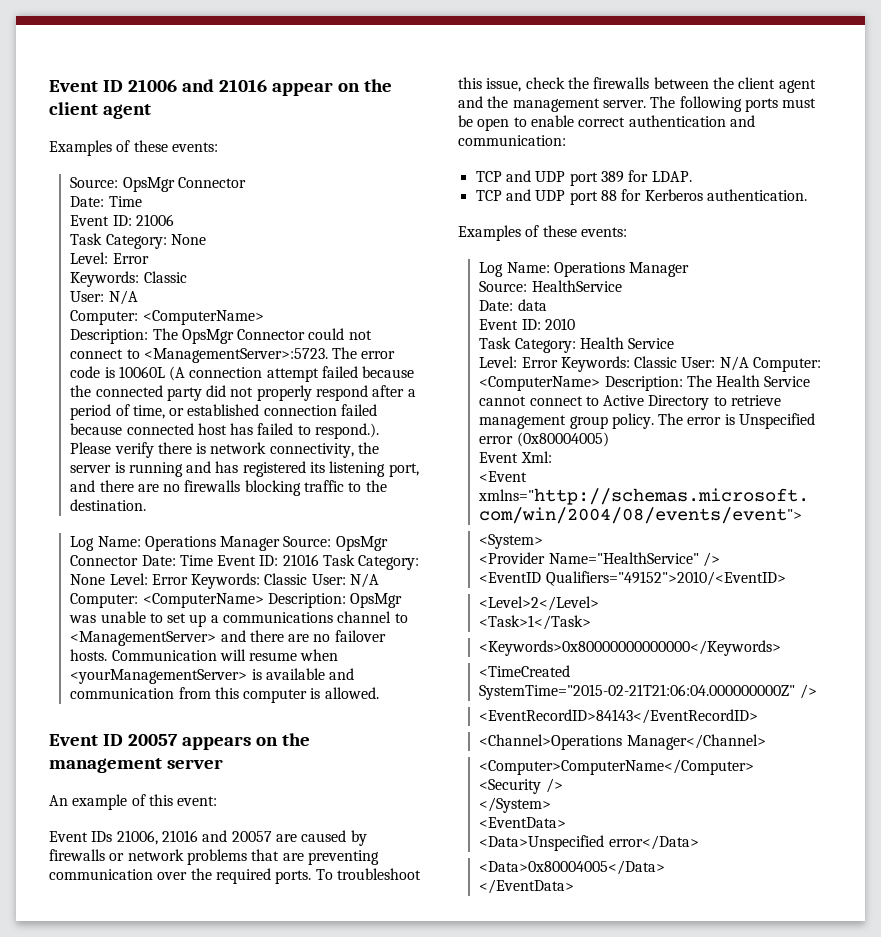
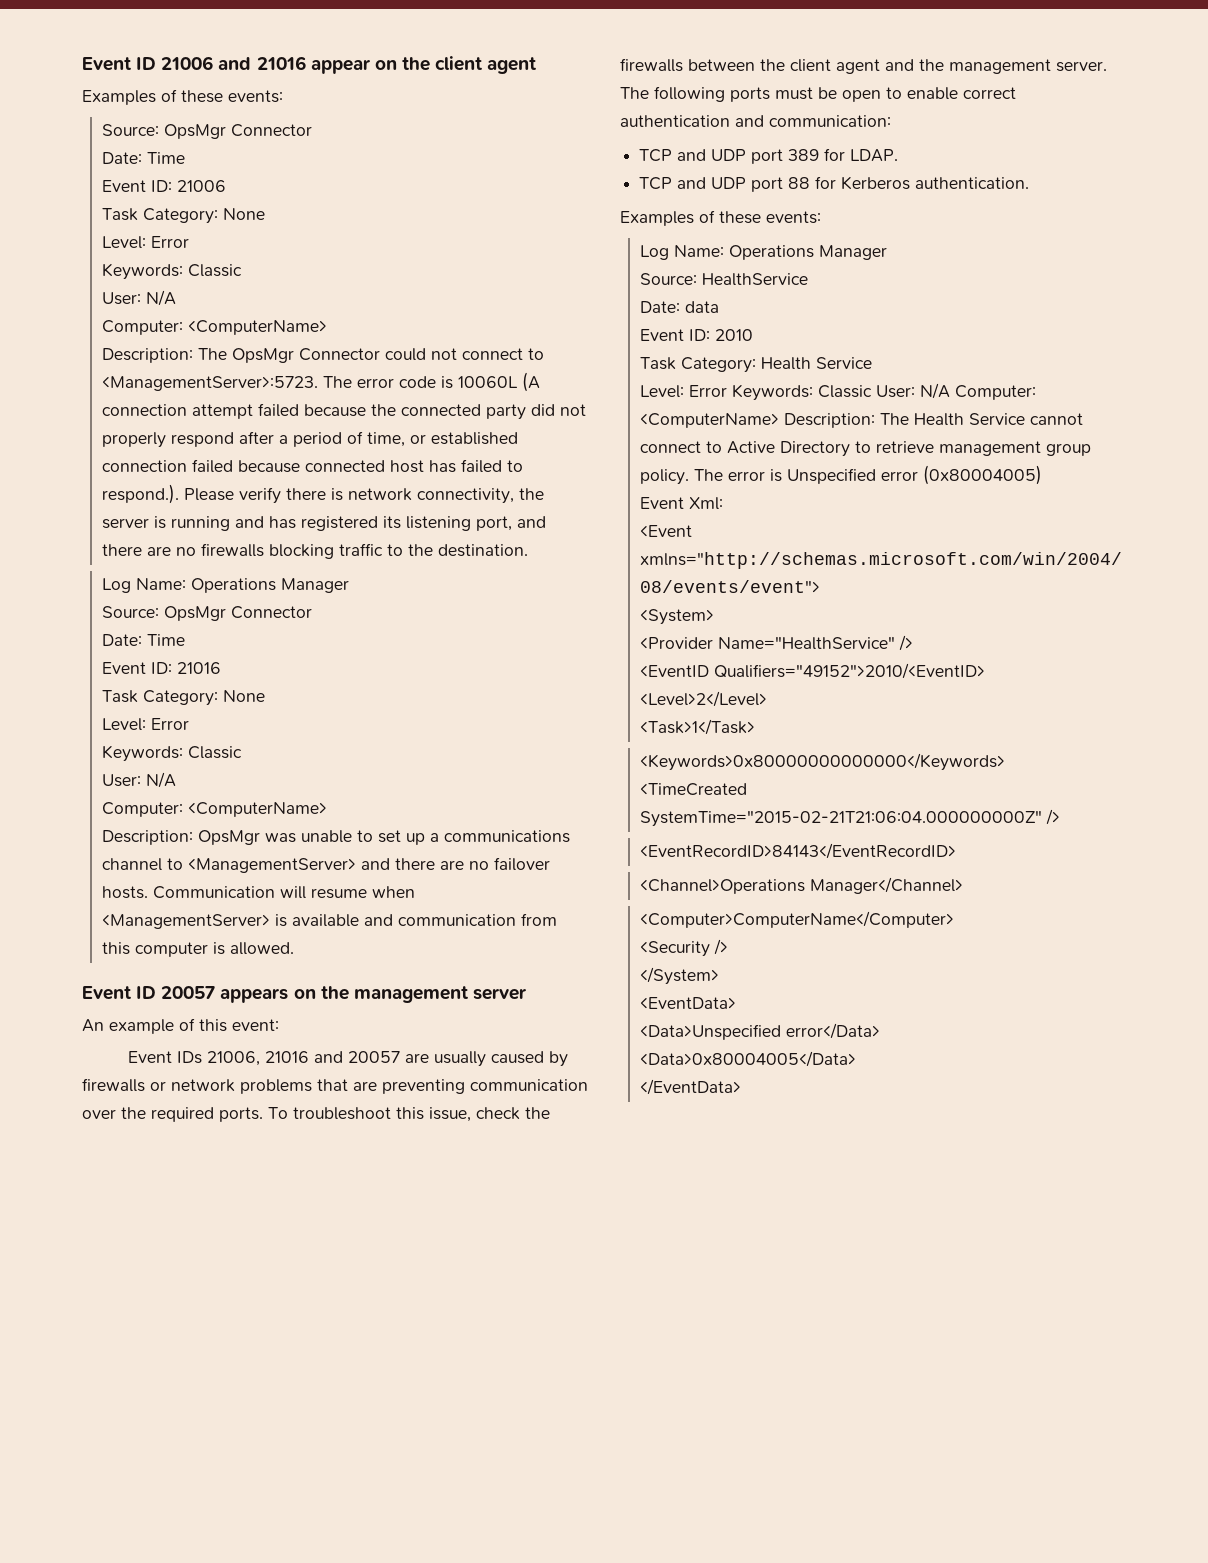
[283,536,388,551] [70,555,213,566] Source: OpsMgr Connector Date: Time -> [102,606,313,621] [102,634,186,646] // Source: OpsMgr Connector // Date: Time //
[323,554,420,570] [70,573,380,589] [70,593,264,608] Task Category: None Level: Error Keywords: Classic User: N/A Computer: <ComputerName> -> [102,690,266,706] [102,718,190,731] [102,745,243,762] [102,772,177,788] [102,802,328,817] // Task Category: None // Level: Error // Keywords: Classic // User: N/A // Computer: <ComputerName> //
[70,669,248,684] <yourManagementServer> -> [102,914,271,929] <ManagementServer>
(297, 838) none -> [433,1051,486,1067] usually

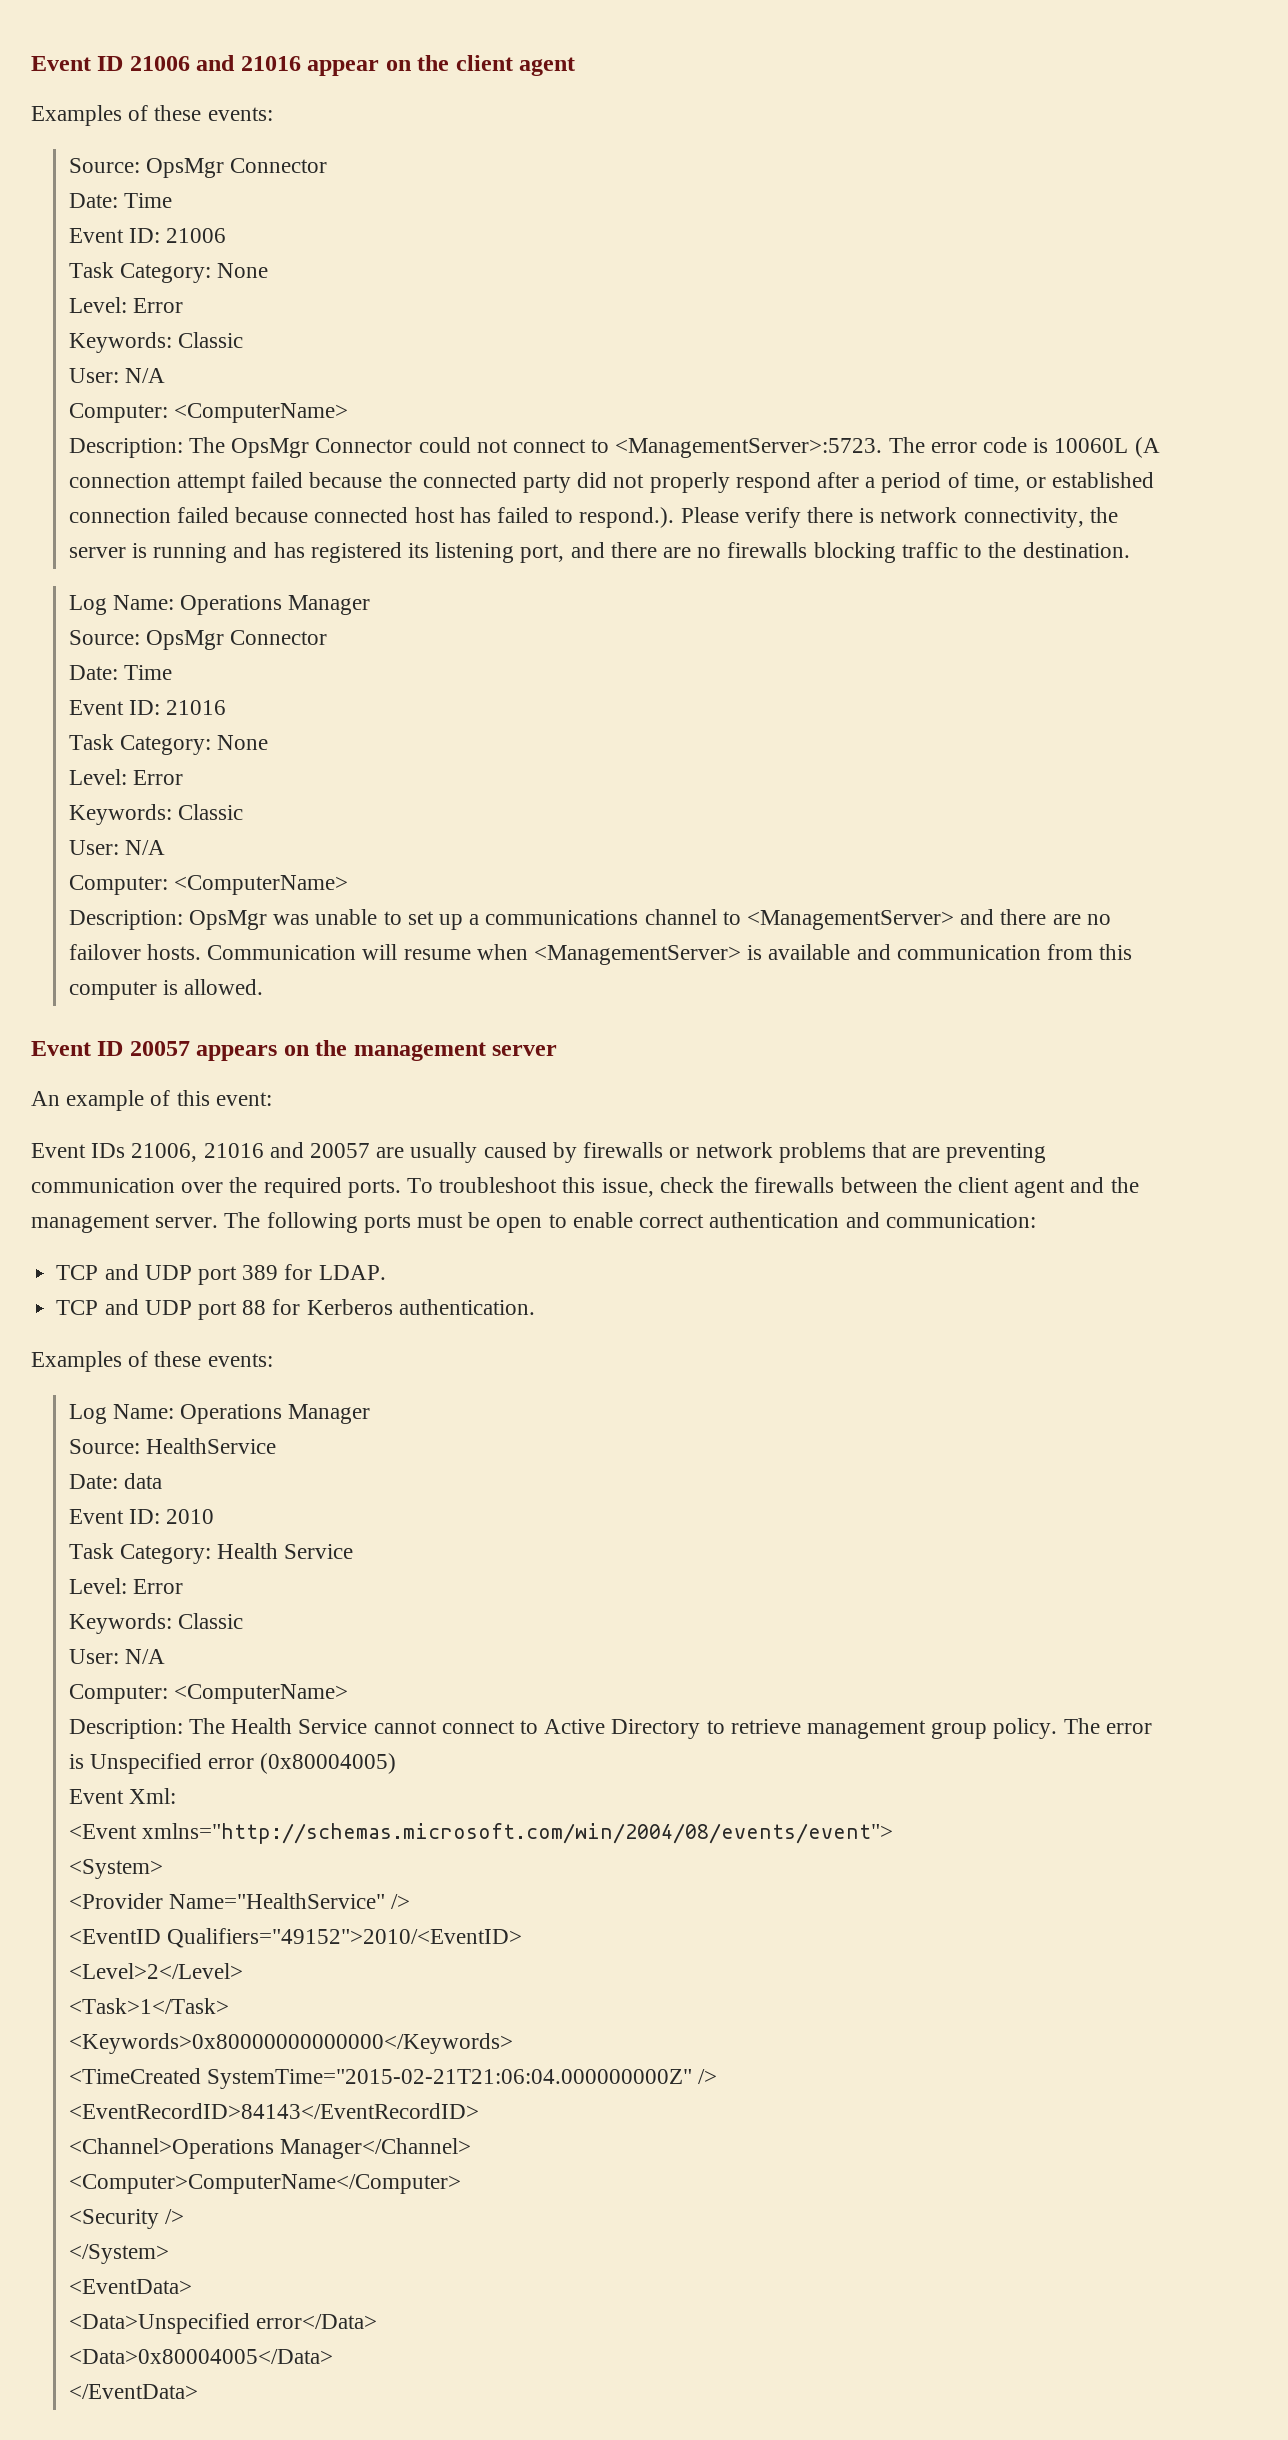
[732,383,1037,401] [640,413,780,428] Keywords: Classic User: N/A Computer: <ComputerName> -> [68,1613,243,1634] [68,1649,165,1664] [68,1684,348,1704] // Keywords: Classic // User: N/A // Computer: <ComputerName> //

